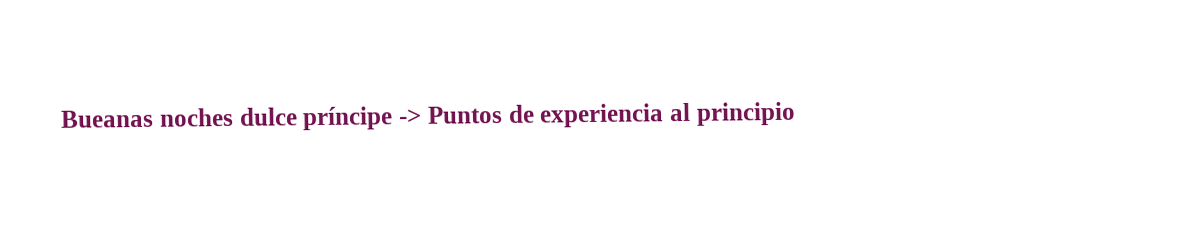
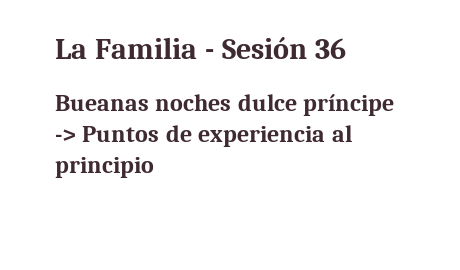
(60, 118) none -> [55,37,347,59] La Familia - Sesión 36 //

